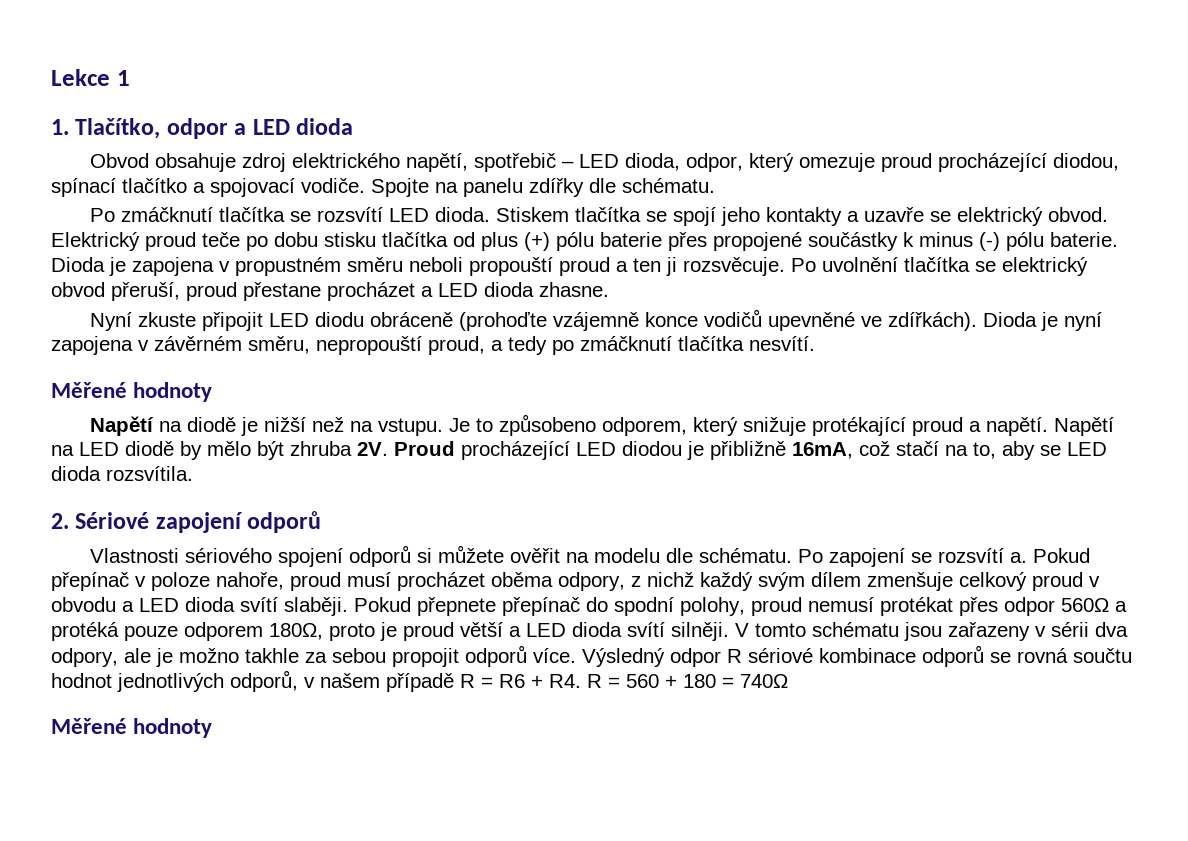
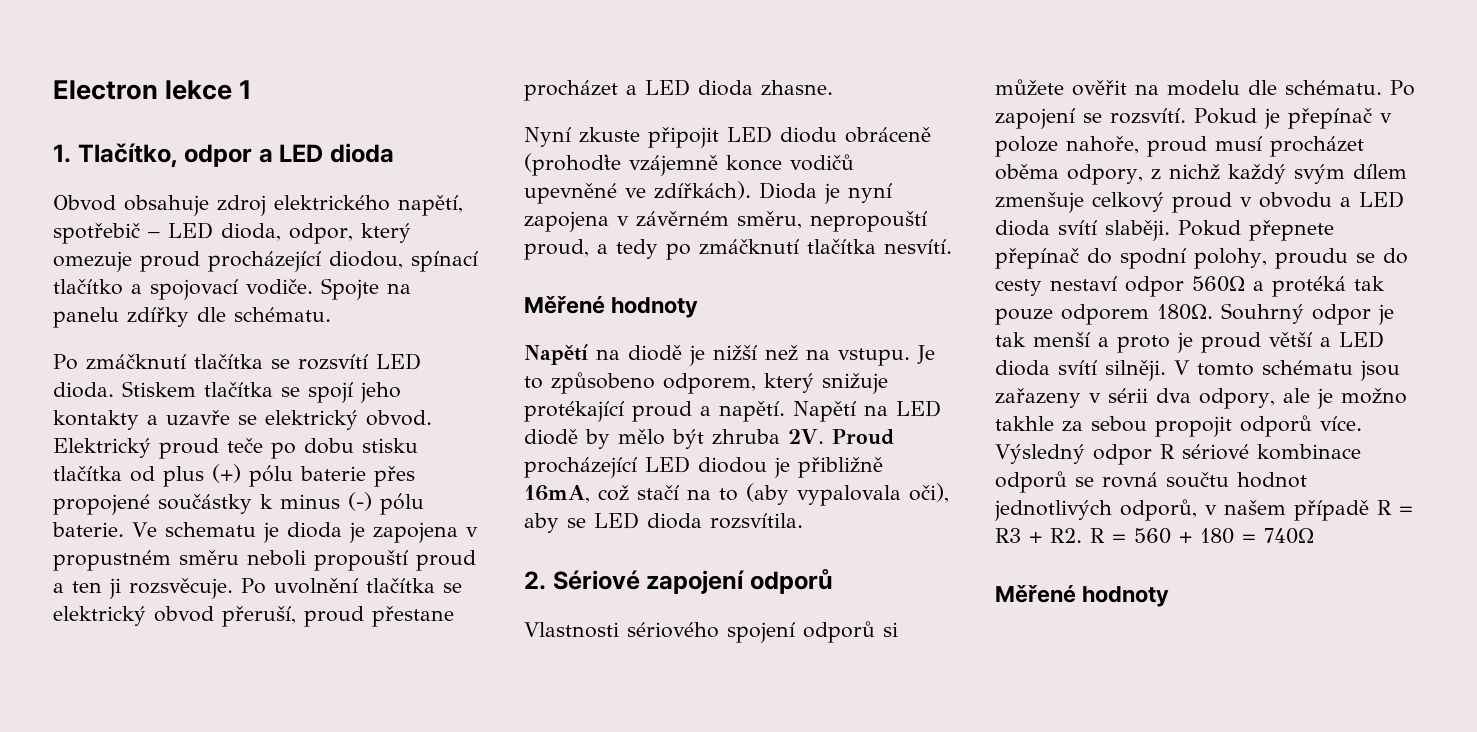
[51,69,110,86] Lekce -> [53,80,233,100] Electron lekce
[51,257,105,272] Dioda -> [132,522,342,543] Ve schematu je dioda
[973,442,996,459] to, -> [719,483,949,506] to (aby vypalovala oči),
[938,548,1091,563] rozsvítí a. Pokud -> [1110,108,1280,129] rozsvítí. Pokud je
[751,597,998,616] proud nemusí protékat přes -> [1274,248,1408,269] [995,276,1117,296] proudu se do cesty nestaví
(119, 631) none -> [1354,276,1385,291] tak
[269,623,323,640] 180Ω, -> [1157,303,1394,325] [995,332,1109,347] 180Ω. Souhrný odpor je tak menší a
[499,674,581,688] R6 + R4. -> [995,528,1082,543] R3 + R2.

